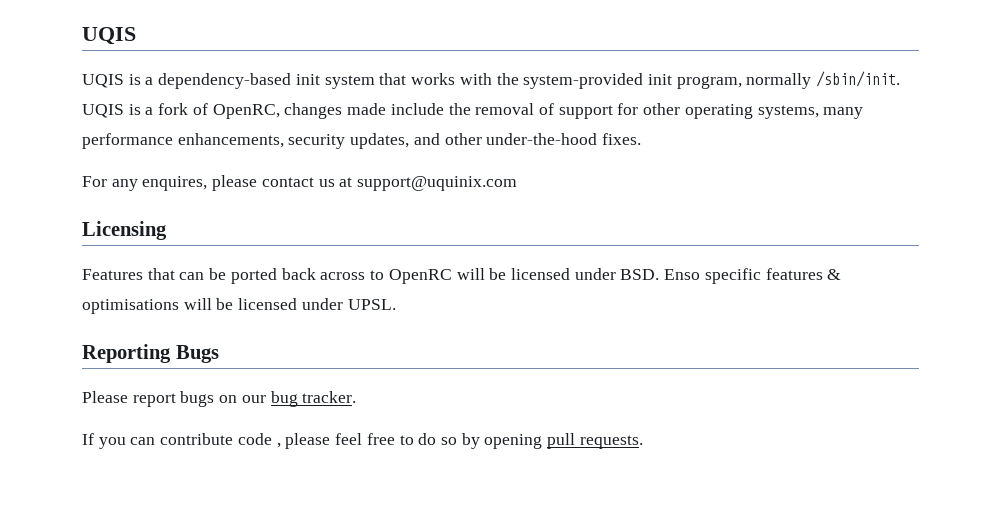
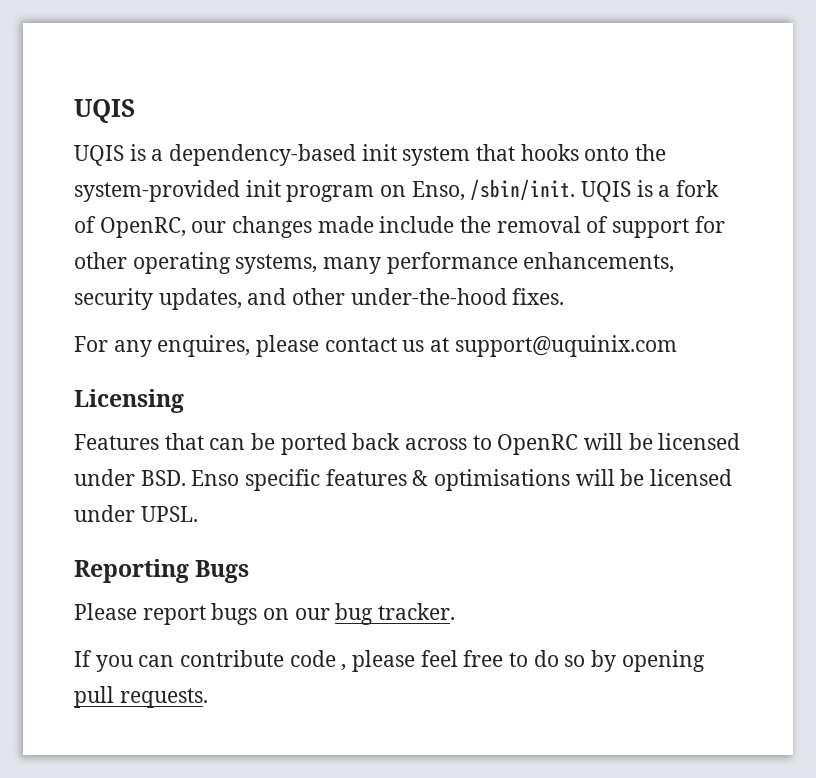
[411,73,492,85] works with -> [520,144,630,161] hooks onto
[676,73,812,89] program, normally -> [286,181,465,202] program on Enso,
(280, 111) none -> [191,221,227,233] our

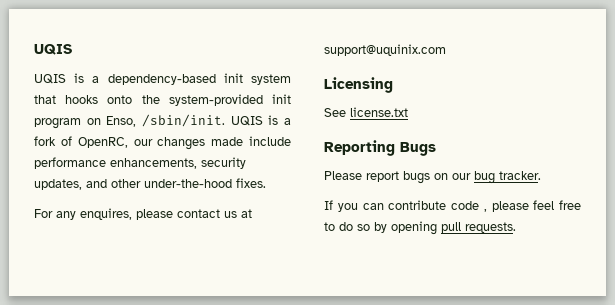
[460,216,725,238] [74,252,382,274] the removal of support for other operating systems, many -> (291, 141) none
[74,433,741,455] [74,469,733,491] [74,505,198,522] Features that can be ported back across to OpenRC will be licensed under BSD. Enso specific features & optimisations will be licensed under UPSL. -> [324,107,408,117] See license.txt

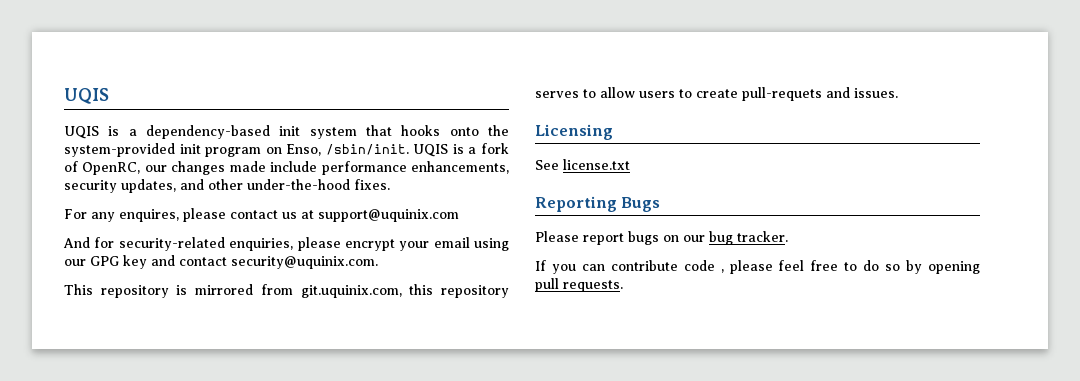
(446, 50) none -> [63,237,509,251] [64,255,378,269] [64,284,509,298] [535,87,898,101] // And for security-related enquiries, please encrypt your email using our GPG key and contact security@uquinix.com. // This repository is mirrored from git.uquinix.com, this repository serves to allow users to create pull-requets and issues.

